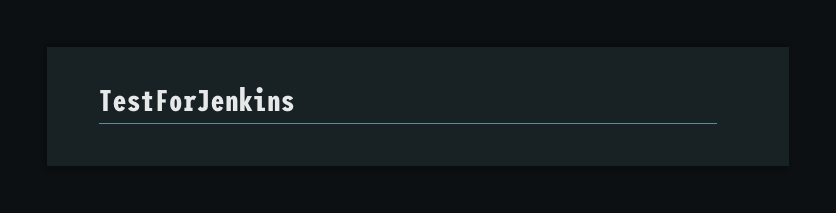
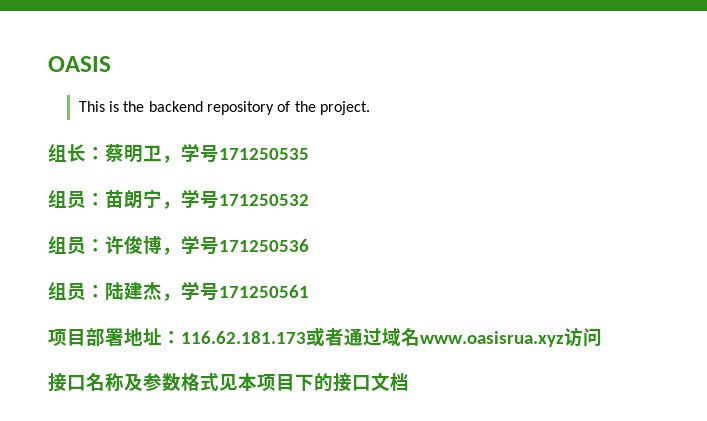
[99,87,295,112] TestForJenkins -> [48,56,111,72] [78,101,370,115] [48,143,309,163] [48,189,309,209] [48,235,309,255] [48,281,309,301] [48,327,602,347] [48,373,409,392] OASIS // This is the backend repository of the project. // 组长：蔡明卫，学号171250535 // 组员：苗朗宁，学号171250532 // 组员：许俊博，学号171250536 // 组员：陆建杰，学号171250561 // 项目部署地址：116.62.181.173或者通过域名www.oasisrua.xyz访问 // 接口名称及参数格式见本项目下的接口文档

